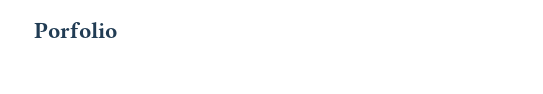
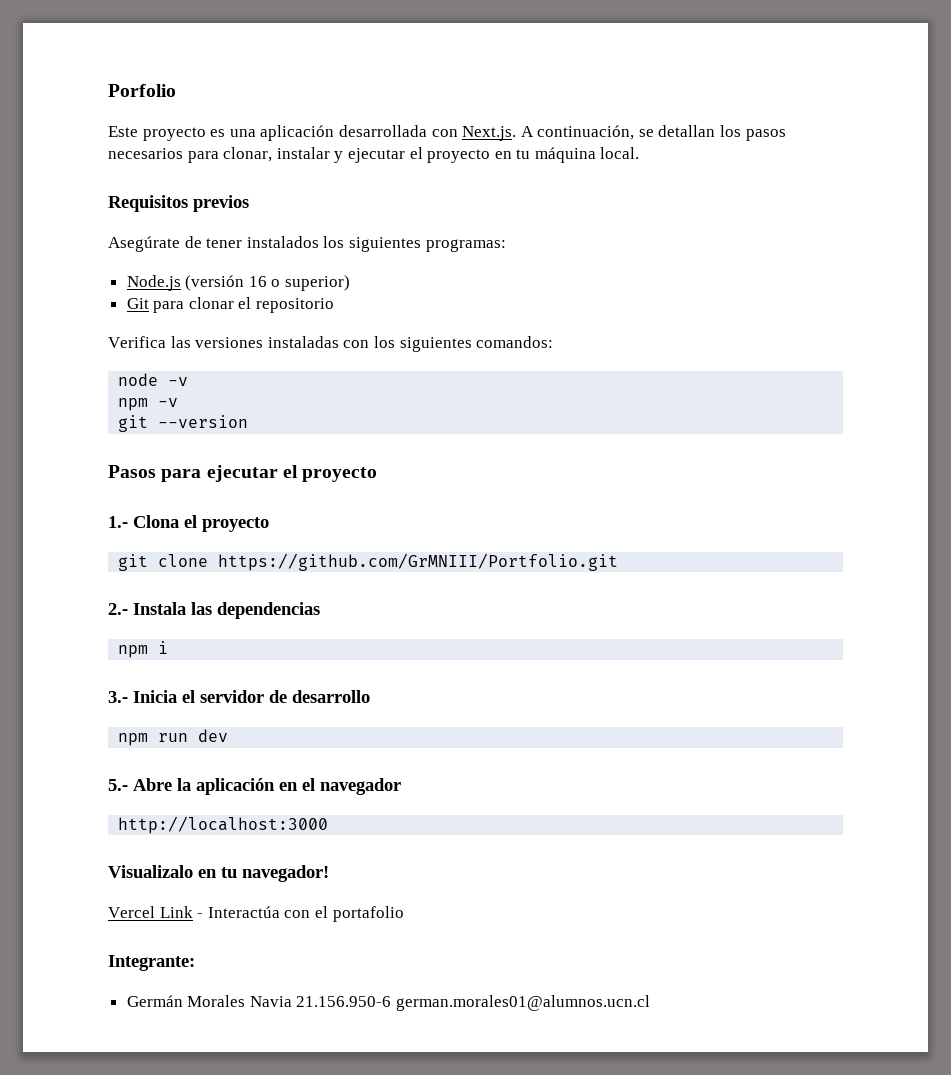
(117, 30) none -> [108,125,786,141] [108,147,640,163] [108,195,249,212] [108,236,506,252] [126,275,351,291] [126,297,335,313] [108,336,554,352] [118,373,189,386] [118,398,179,411] [118,415,249,432] [108,465,378,482] [108,515,269,532] [118,553,619,571] [108,602,320,619] [118,641,169,658] [108,690,370,703] [118,729,229,746] [108,778,401,795] [118,816,329,834] [108,865,329,882] [108,906,404,922] [108,955,195,971] [126,995,651,1011] // Este proyecto es una aplicación desarrollada con Next.js. A continuación, se detallan los pasos necesarios para clonar, instalar y ejecutar el proyecto en tu máquina local. // Requisitos previos // Asegúrate de tener instalados los siguientes programas: // Node.js (versión 16 o superior) // Git para clonar el repositorio // Verifica las versiones instaladas con los siguientes comandos: // node -v // npm -v // git --version // Pasos para ejecutar el proyecto // 1.- Clona el proyecto // git clone https://github.com/GrMNIII/Portfolio.git // 2.- Instala las dependencias // npm i // 3.- Inicia el servidor de desarrollo // npm run dev // 5.- Abre la aplicación en el navegador // http://localhost:3000 // Visualizalo en tu navegador! // Vercel Link - Interactúa con el portafolio // Integrante: // Germán Morales Navia 21.156.950-6 german.morales01@alumnos.ucn.cl

